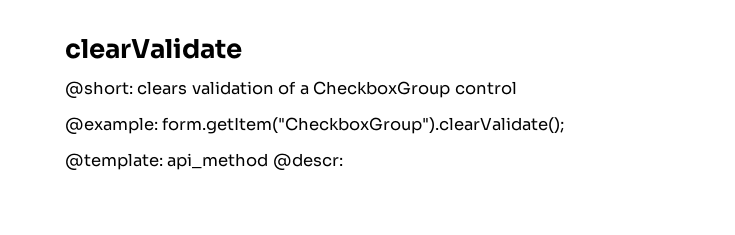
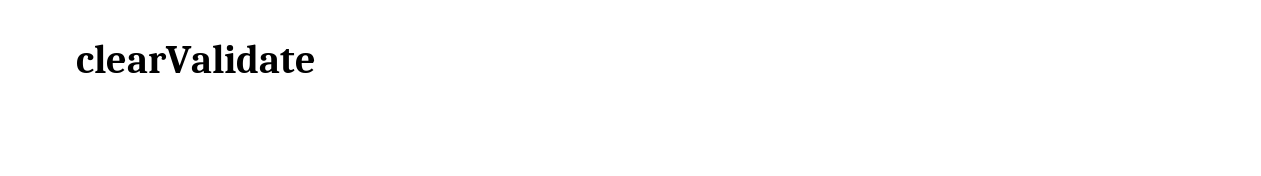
[65,81,517,99] [65,117,565,135] [65,153,343,171] // @short: clears validation of a CheckboxGroup control // @example: form.getItem("CheckboxGroup").clearValidate(); // @template: api_method @descr: -> (316, 58) none

